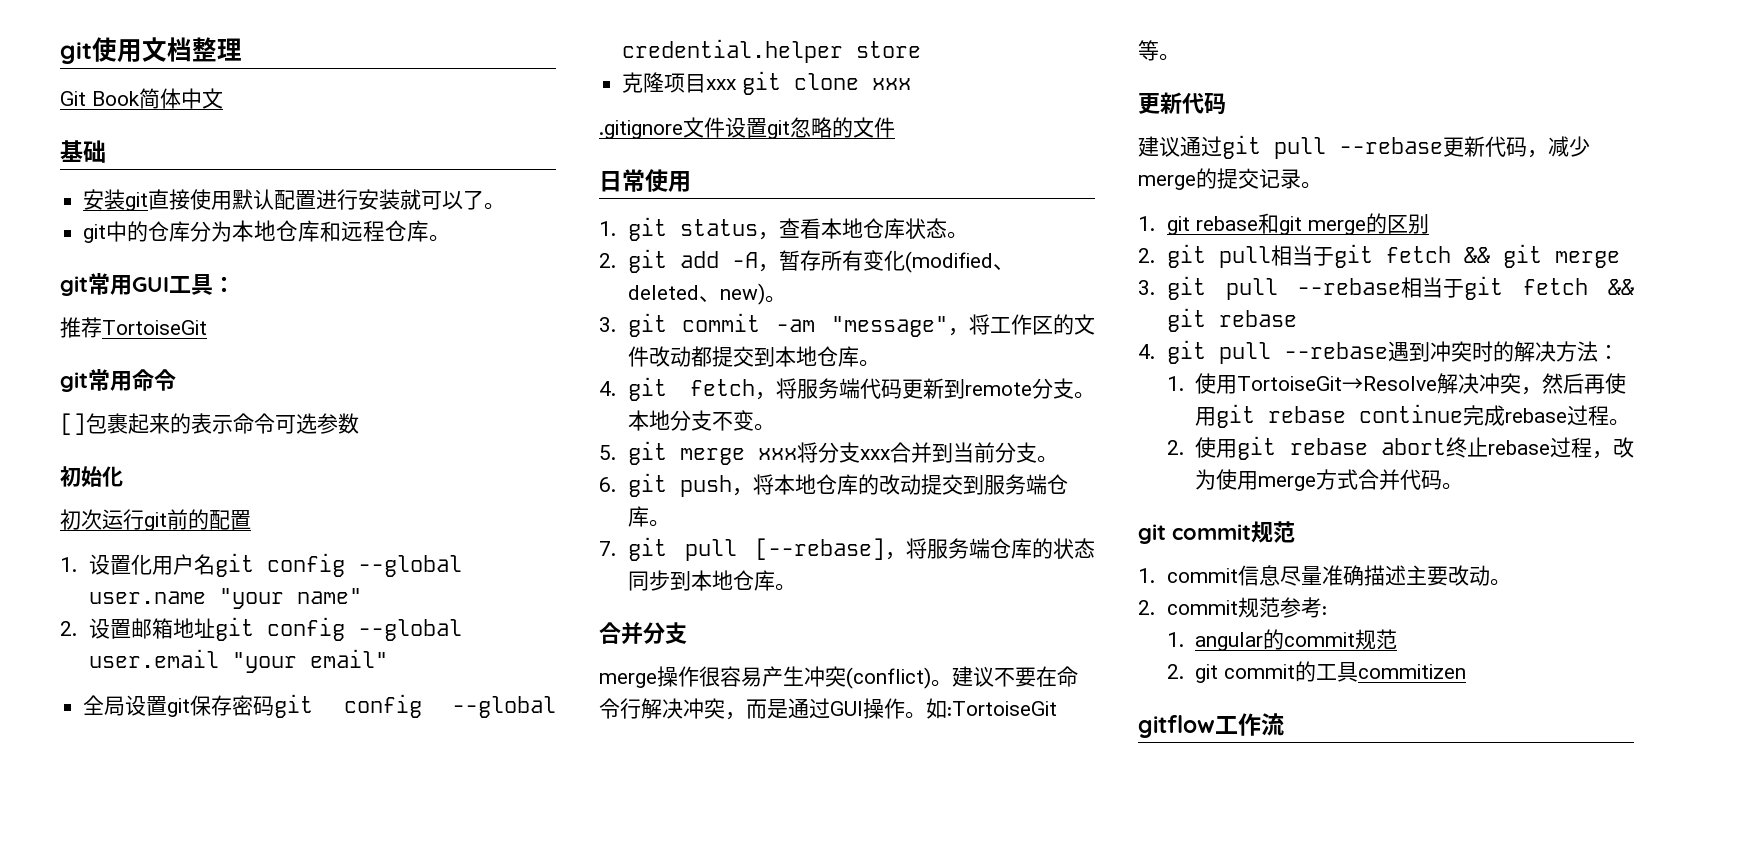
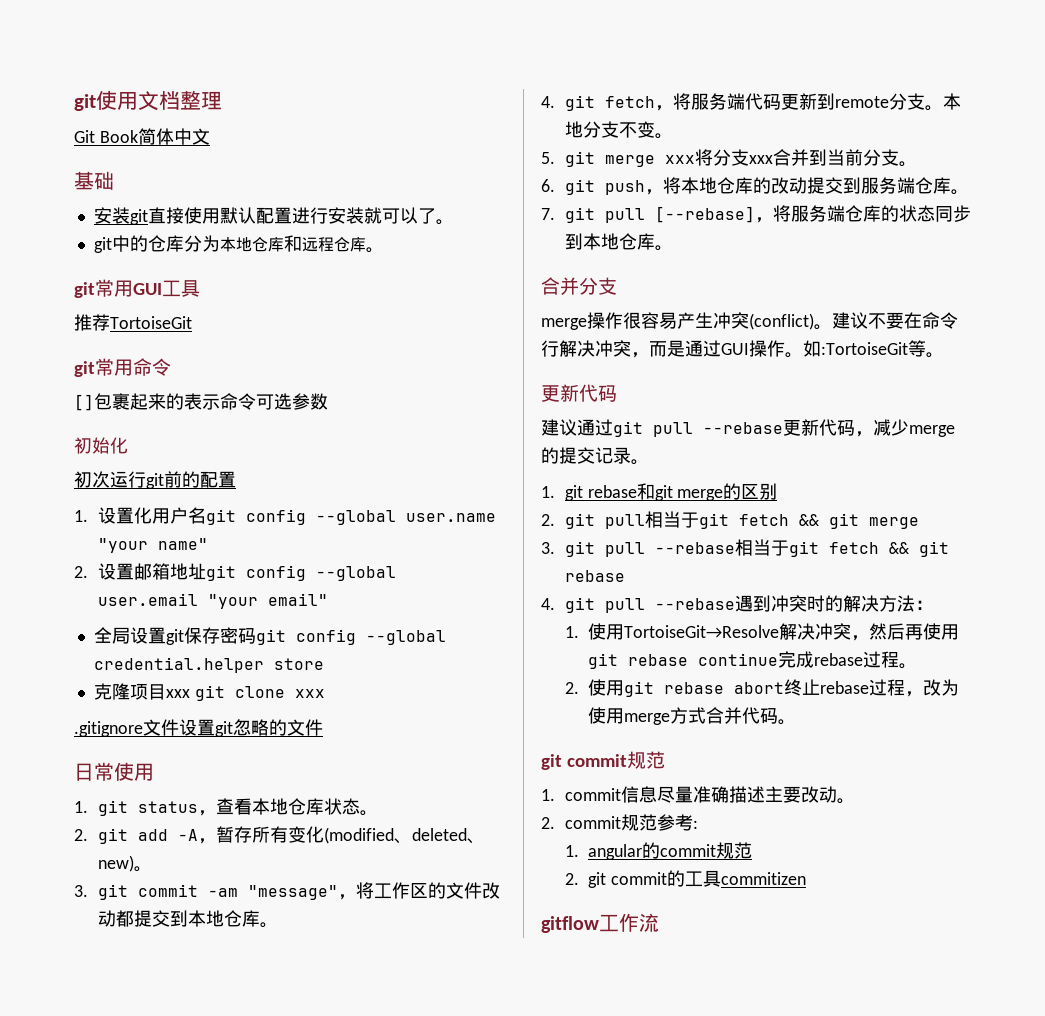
[213,276,235,292] ： -> (200, 288) none

